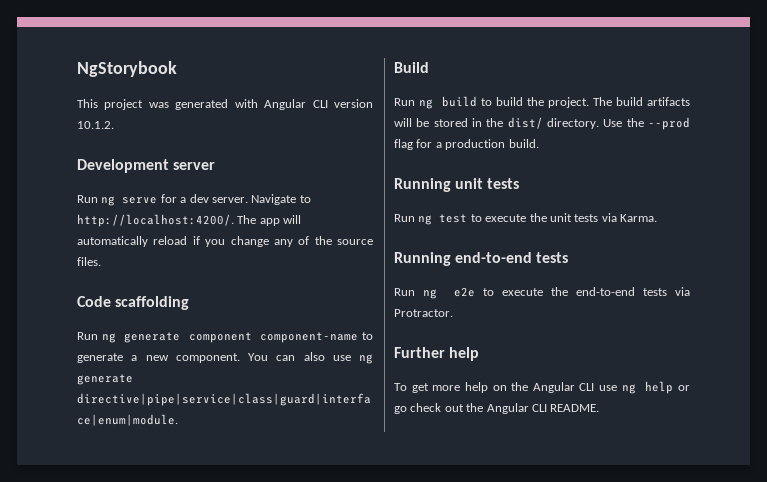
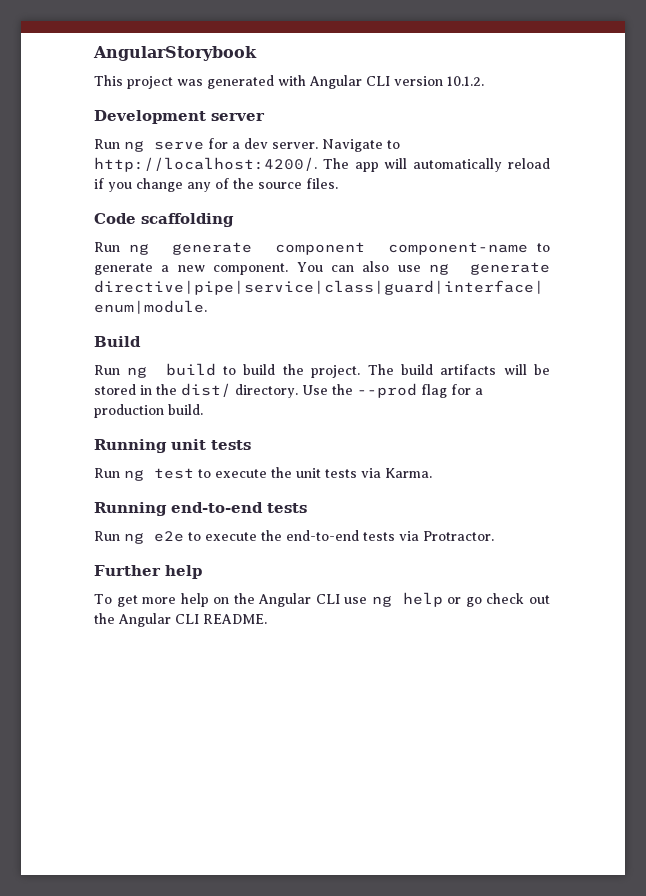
[77,61,177,77] NgStorybook -> [93,46,257,61] AngularStorybook

